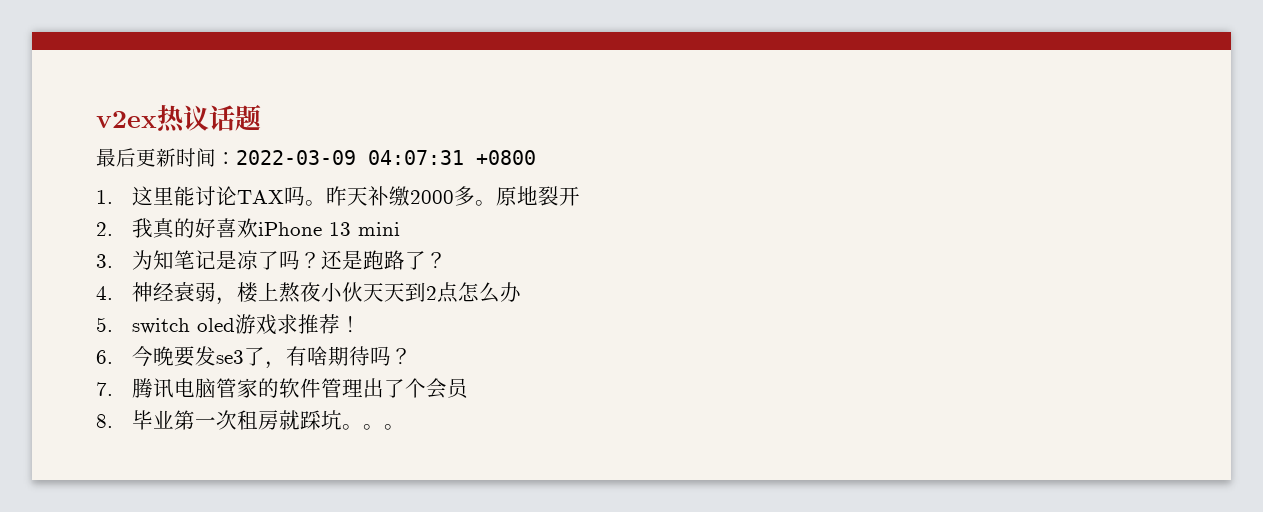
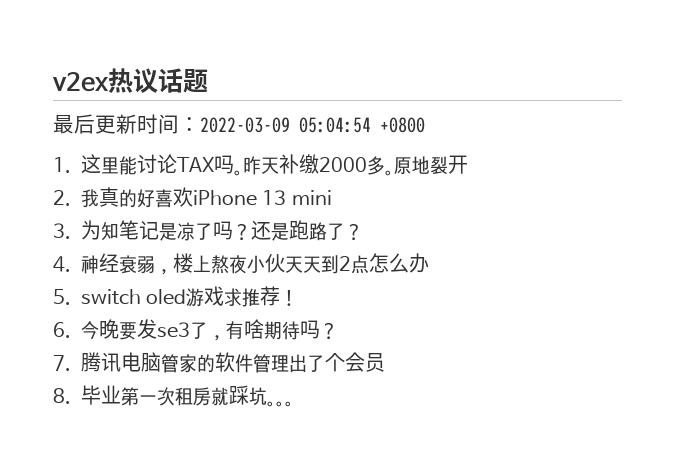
[368,150,464,165] 04:07:31 -> [299,117,371,133] 05:04:54

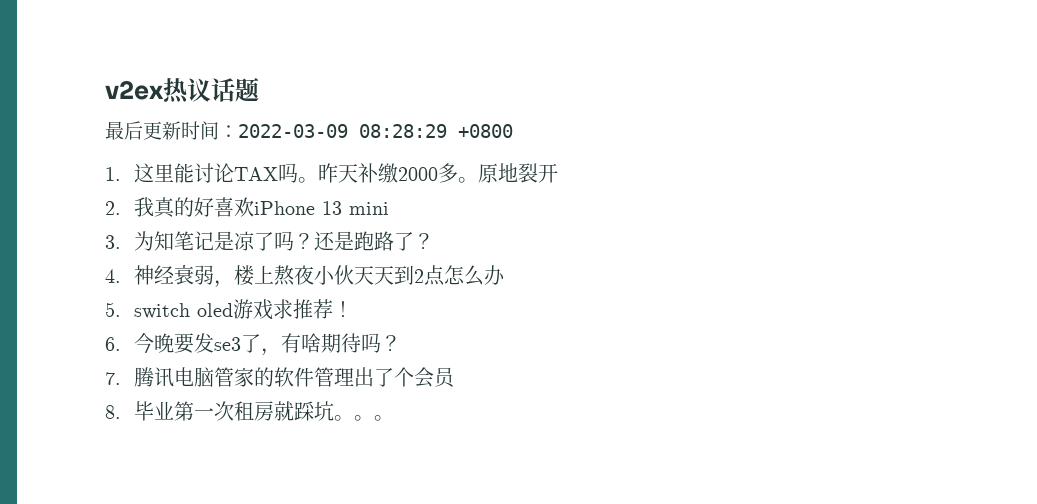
[299,117,371,133] 05:04:54 -> [359,124,447,138] 08:28:29

